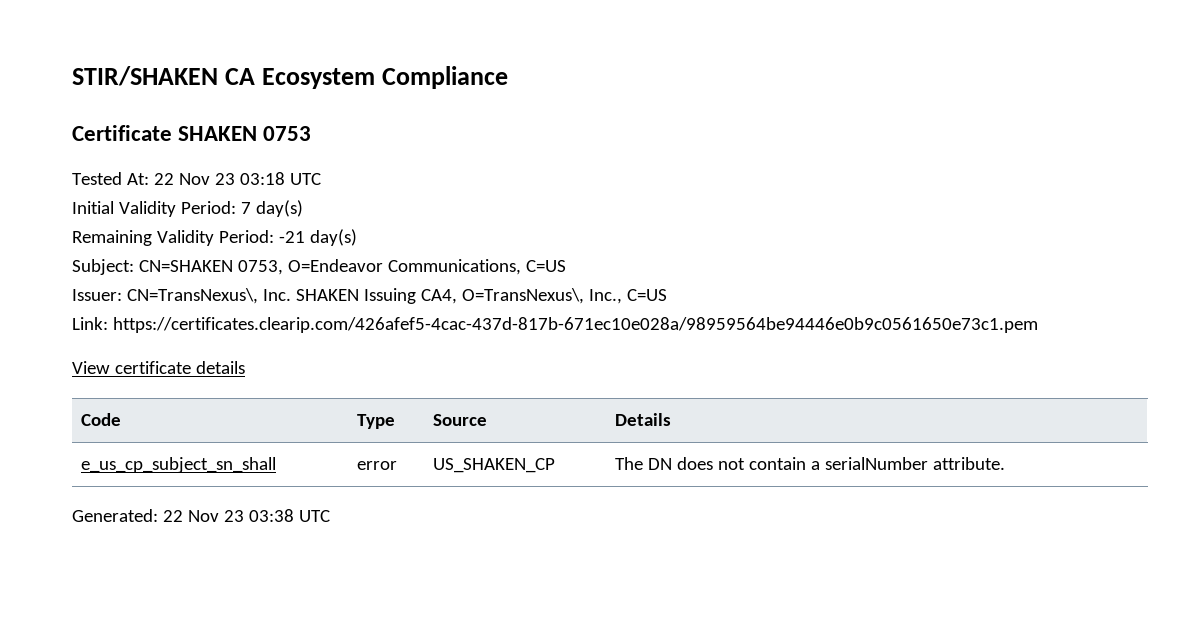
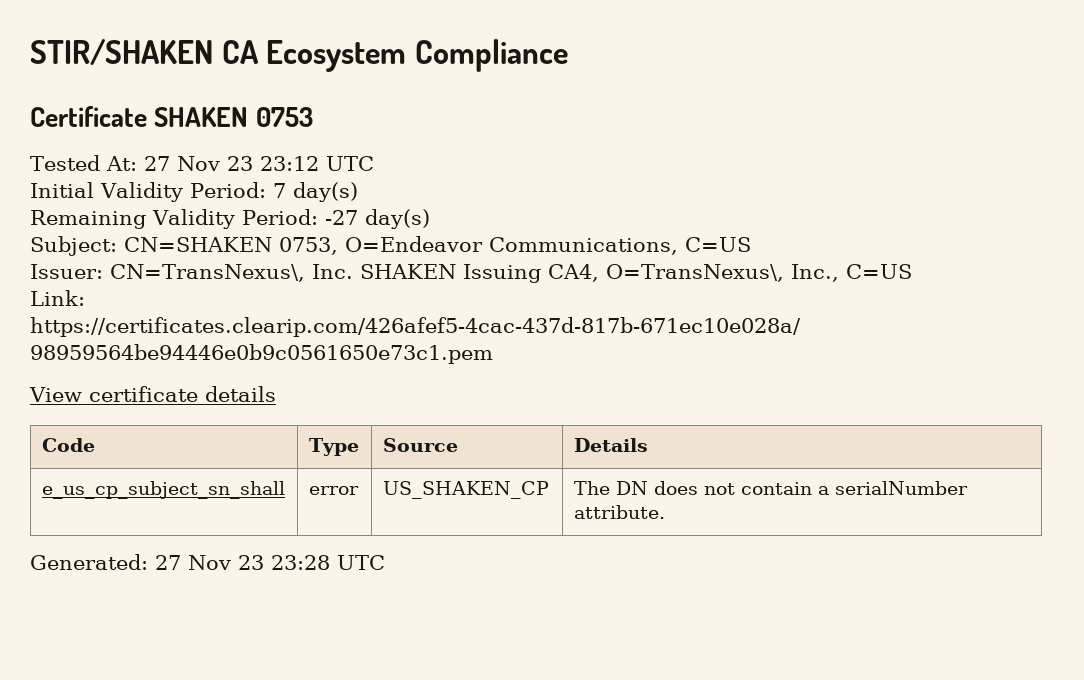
[153,172,285,185] 22 Nov 23 03:18 -> [143,156,319,171] 27 Nov 23 23:12
[278,231,305,243] -21 -> [324,210,358,225] -27
[162,509,294,522] 22 Nov 23 03:38 -> [155,555,330,570] 27 Nov 23 23:28

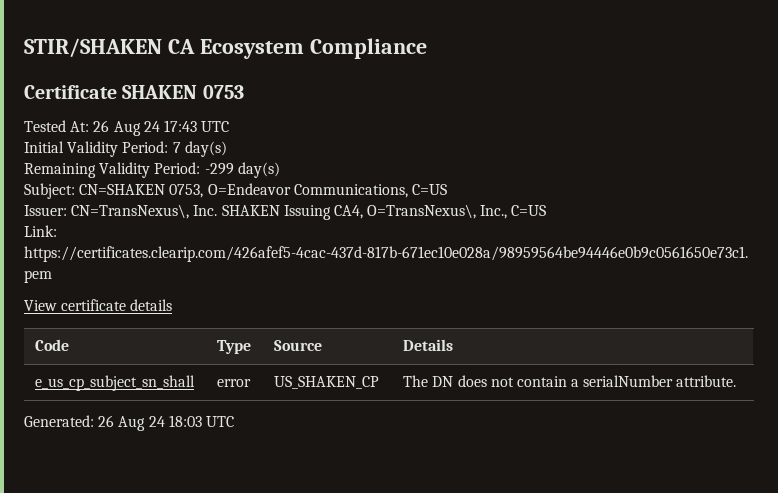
[143,156,319,171] 27 Nov 23 23:12 -> [93,120,197,136] 26 Aug 24 17:43
[324,210,358,225] -27 -> [204,163,234,175] -299
[155,555,330,570] 27 Nov 23 23:28 -> [98,415,202,431] 26 Aug 24 18:03

